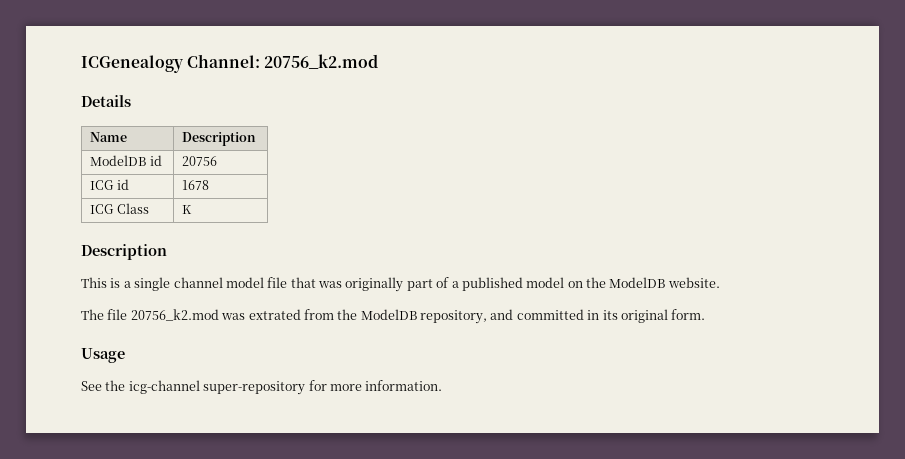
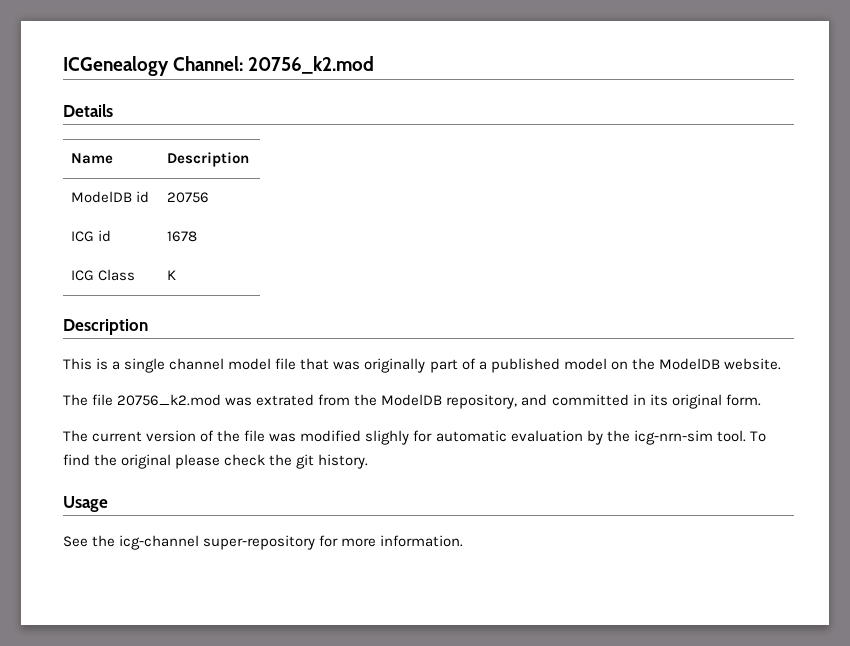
(706, 314) none -> [63,430,766,445] [63,454,369,469] // The current version of the file was modified slighly for automatic evaluation by the icg-nrn-sim tool. To find the original please check the git history.

